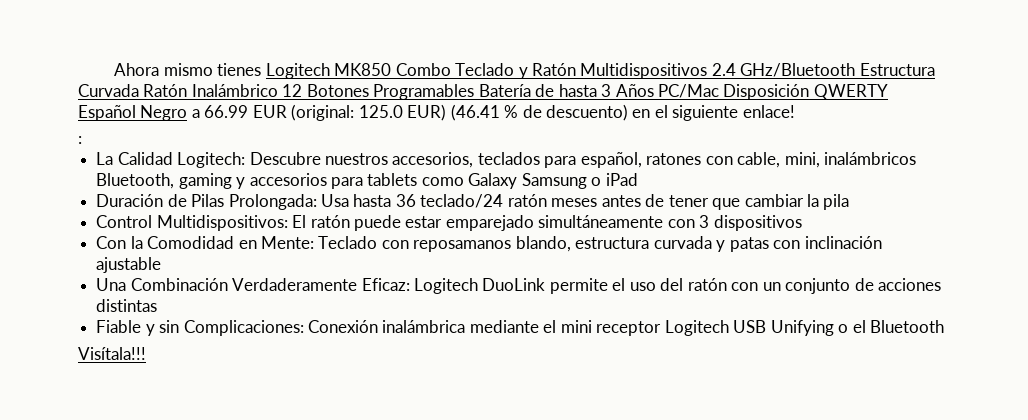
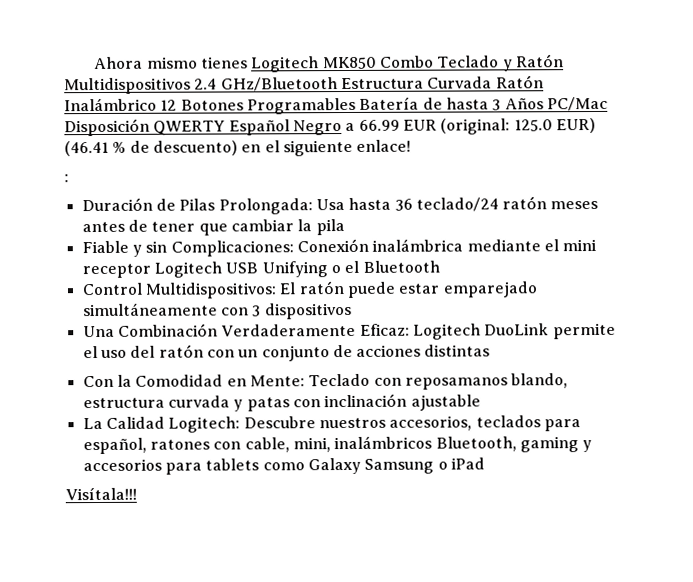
(82, 140) none -> [81,196,599,215] [81,219,345,236] [81,238,598,257] [81,260,440,279] [81,281,538,299] [82,302,352,320] [82,322,616,340] [82,344,491,362] [82,373,569,390] [82,393,481,412] // Duración de Pilas Prolongada: Usa hasta 36 teclado/24 ratón meses antes de tener que cambiar la pila // Fiable y sin Complicaciones: Conexión inalámbrica mediante el mini receptor Logitech USB Unifying o el Bluetooth // Control Multidispositivos: El ratón puede estar emparejado simultáneamente con 3 dispositivos // Una Combinación Verdaderamente Eficaz: Logitech DuoLink permite el uso del ratón con un conjunto de acciones distintas // Con la Comodidad en Mente: Teclado con reposamanos blando, estructura curvada y patas con inclinación ajustable
[96,194,850,210] [96,215,802,231] [96,236,882,252] [96,257,162,273] [96,278,941,294] [96,299,158,312] [96,320,944,336] // Duración de Pilas Prolongada: Usa hasta 36 teclado/24 ratón meses antes de tener que cambiar la pila // Control Multidispositivos: El ratón puede estar emparejado simultáneamente con 3 dispositivos // Con la Comodidad en Mente: Teclado con reposamanos blando, estructura curvada y patas con inclinación ajustable // Una Combinación Verdaderamente Eficaz: Logitech DuoLink permite el uso del ratón con un conjunto de acciones distintas // Fiable y sin Complicaciones: Conexión inalámbrica mediante el mini receptor Logitech USB Unifying o el Bluetooth -> (485, 463) none

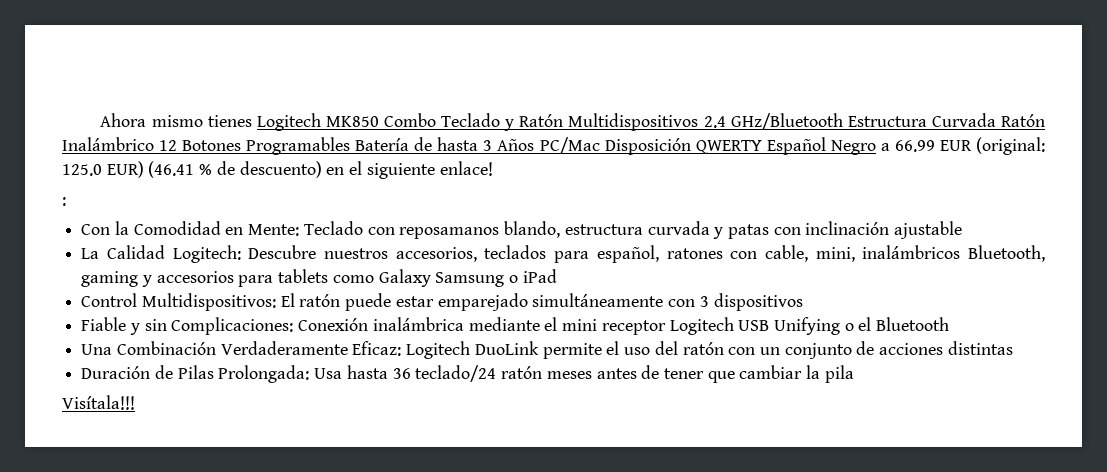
[81,196,599,215] [81,219,345,236] [81,238,598,257] [81,260,440,279] [81,281,538,299] [82,302,352,320] [82,322,616,340] [82,344,491,362] // Duración de Pilas Prolongada: Usa hasta 36 teclado/24 ratón meses antes de tener que cambiar la pila // Fiable y sin Complicaciones: Conexión inalámbrica mediante el mini receptor Logitech USB Unifying o el Bluetooth // Control Multidispositivos: El ratón puede estar emparejado simultáneamente con 3 dispositivos // Una Combinación Verdaderamente Eficaz: Logitech DuoLink permite el uso del ratón con un conjunto de acciones distintas -> (66, 201) none
(485, 463) none -> [81,293,803,311] [81,317,950,335] [81,341,1013,359] [81,365,854,383] // Control Multidispositivos: El ratón puede estar emparejado simultáneamente con 3 dispositivos // Fiable y sin Complicaciones: Conexión inalámbrica mediante el mini receptor Logitech USB Unifying o el Bluetooth // Una Combinación Verdaderamente Eficaz: Logitech DuoLink permite el uso del ratón con un conjunto de acciones distintas // Duración de Pilas Prolongada: Usa hasta 36 teclado/24 ratón meses antes de tener que cambiar la pila

